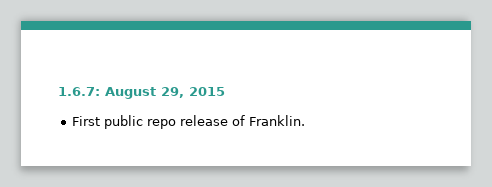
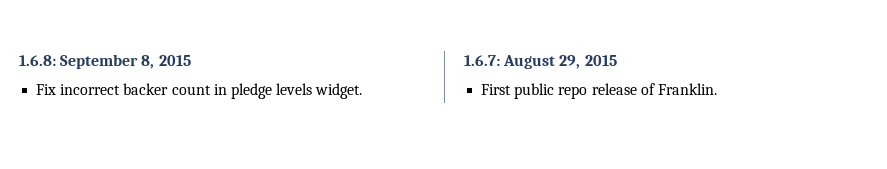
(58, 91) none -> [19,54,191,69] [36,83,363,99] 1.6.8: September 8, 2015 // Fix incorrect backer count in pledge levels widget. //

